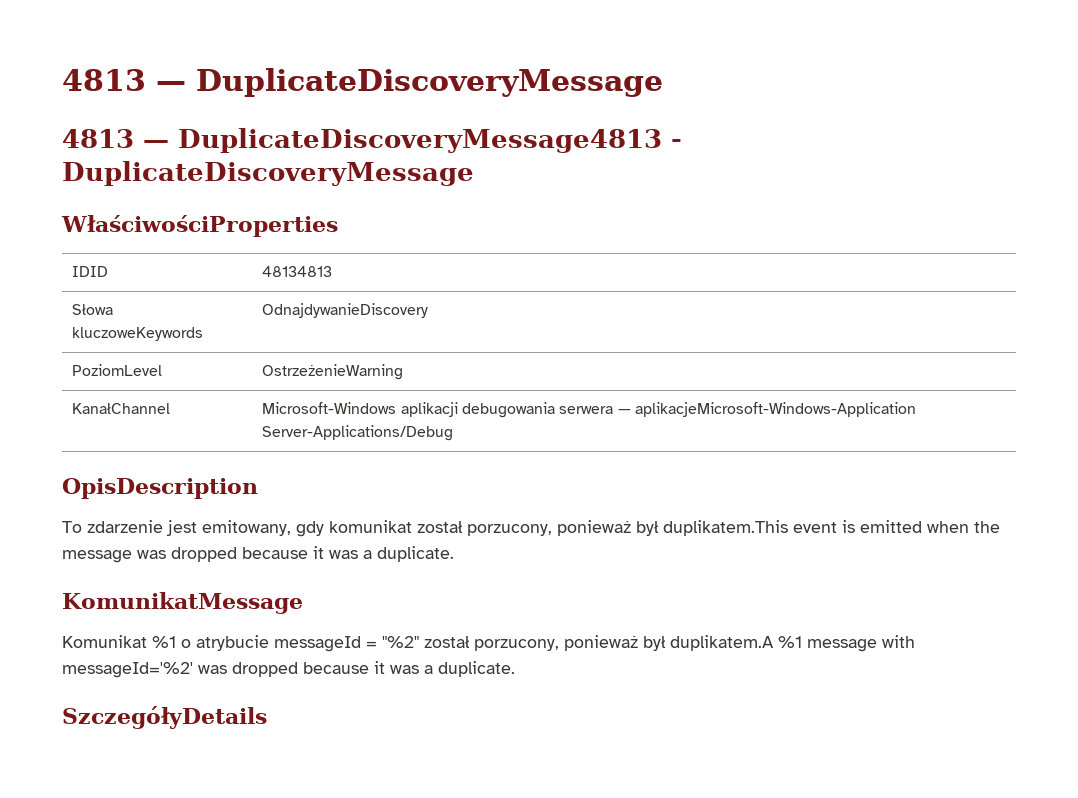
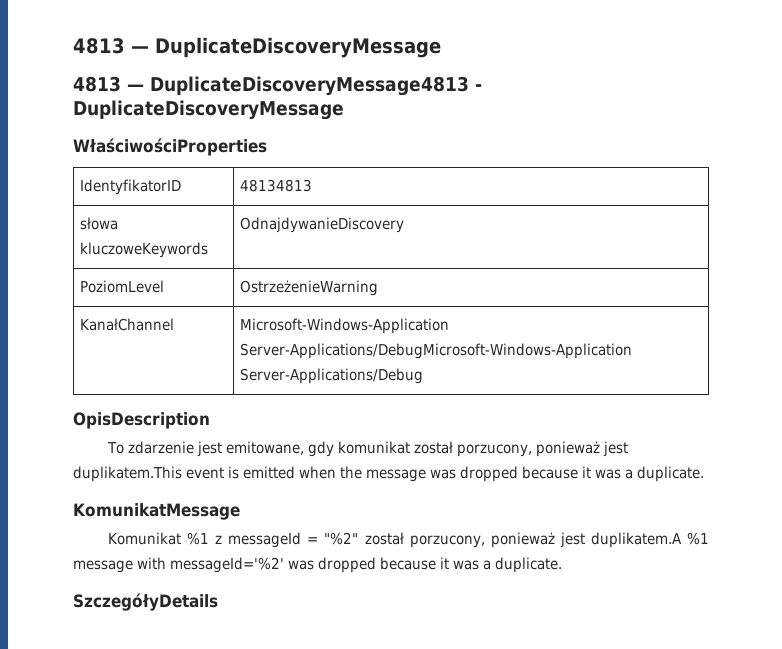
[72,266,109,277] IDID -> [79,179,181,195] IdentyfikatorID
[72,304,114,315] Słowa -> [79,217,118,230] słowa
[262,402,917,418] Microsoft-Windows aplikacji debugowania serwera — aplikacjeMicrosoft-Windows-Application -> [239,318,449,334] [239,343,632,359] Microsoft-Windows-Application Server-Applications/DebugMicrosoft-Windows-Application
[202,520,291,536] emitowany, -> [226,441,305,455] emitowane,
[636,521,658,536] był -> [603,441,629,457] jest
[181,635,269,651] o atrybucie -> [215,535,223,544] z
[643,636,665,651] był -> [559,532,585,548] jest

